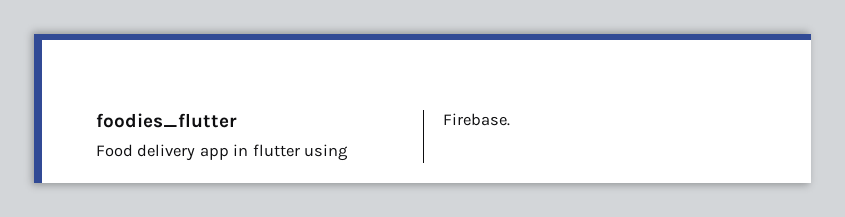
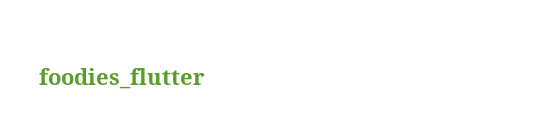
[96,144,349,161] [443,113,510,126] // Food delivery app in flutter using Firebase. -> (205, 78) none

